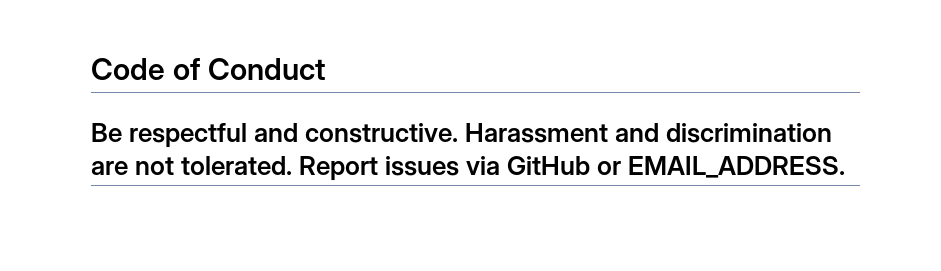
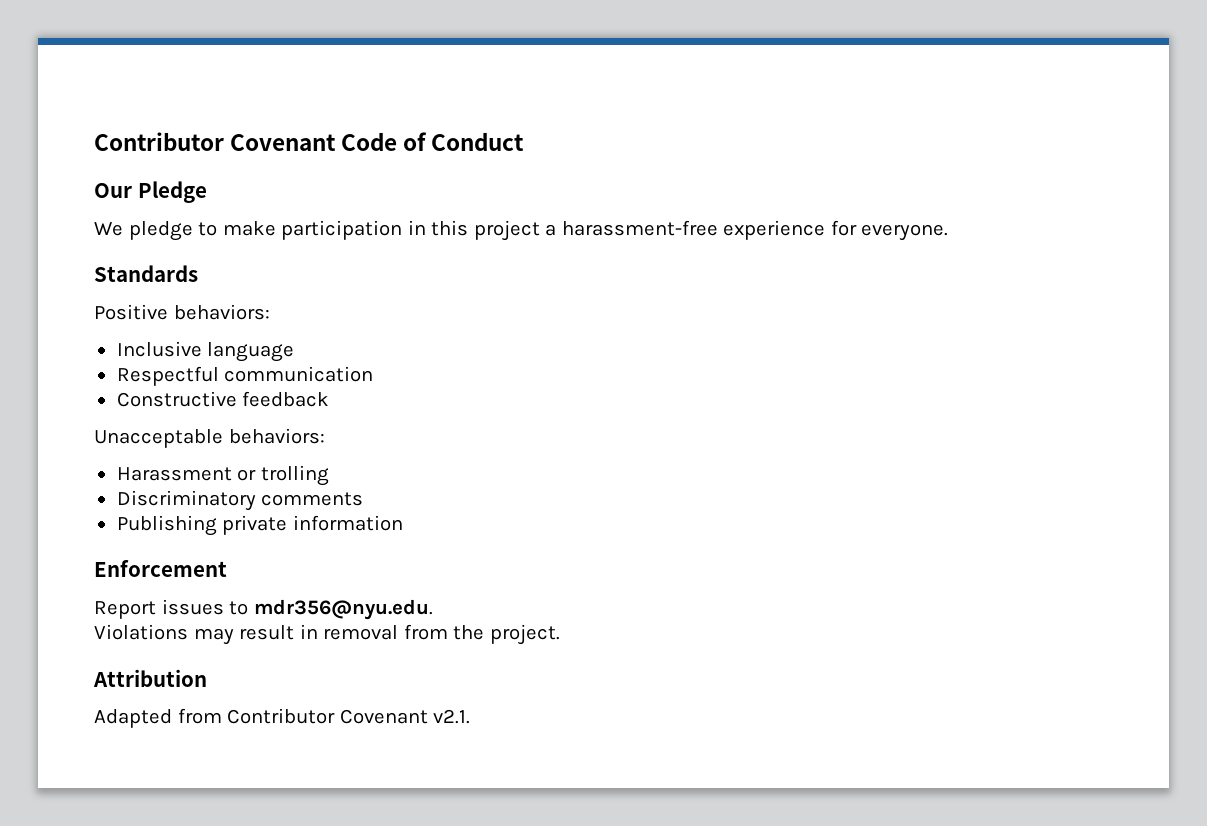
(91, 69) none -> [94,132,337,151] Contributor Covenant
[91,123,833,148] [91,156,846,181] Be respectful and constructive. Harassment and discrimination are not tolerated. Report issues via GitHub or EMAIL_ADDRESS. -> [94,181,207,203] [94,220,949,241] [94,265,198,282] [94,304,270,320] [116,341,295,362] [116,366,374,386] [116,391,330,407] [94,428,325,448] [116,465,329,486] [116,490,364,511] [116,515,403,536] [94,560,227,577] [94,599,433,620] [94,624,560,645] [93,669,207,687] [94,708,471,728] Our Pledge // We pledge to make participation in this project a harassment-free experience for everyone. // Standards // Positive behaviors: // Inclusive language // Respectful communication // Constructive feedback // Unacceptable behaviors: // Harassment or trolling // Discriminatory comments // Publishing private information // Enforcement // Report issues to mdr356@nyu.edu. // Violations may result in removal from the project. // Attribution // Adapted from Contributor Covenant v2.1.

